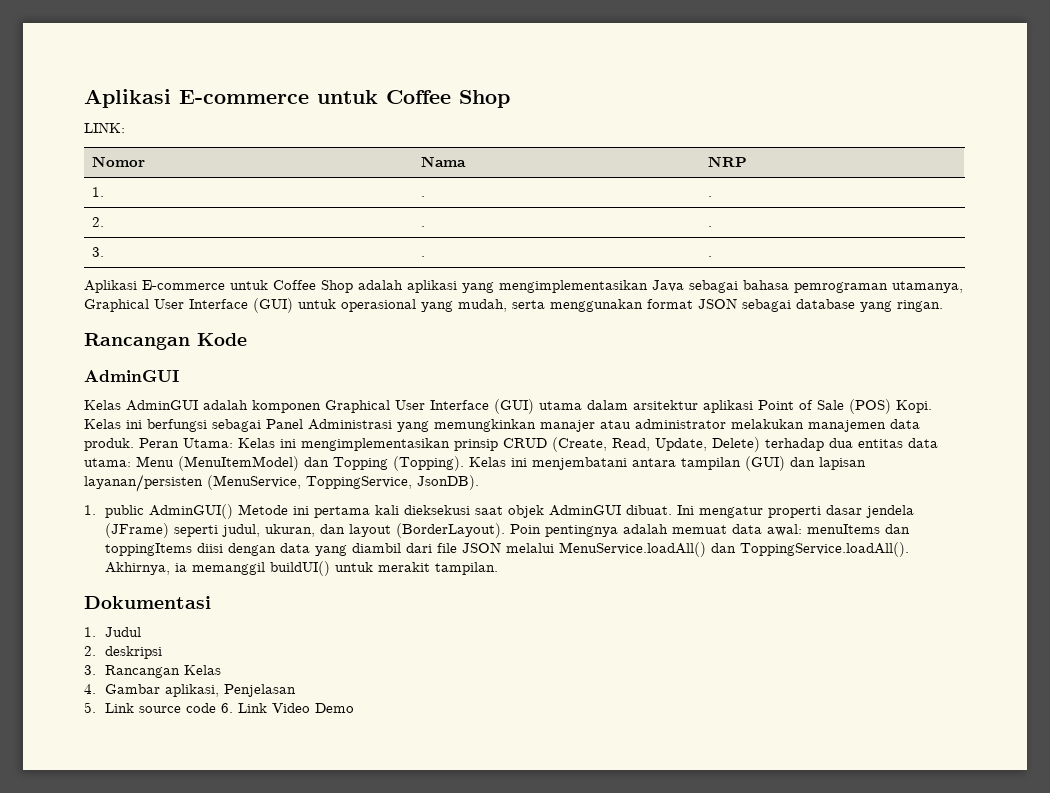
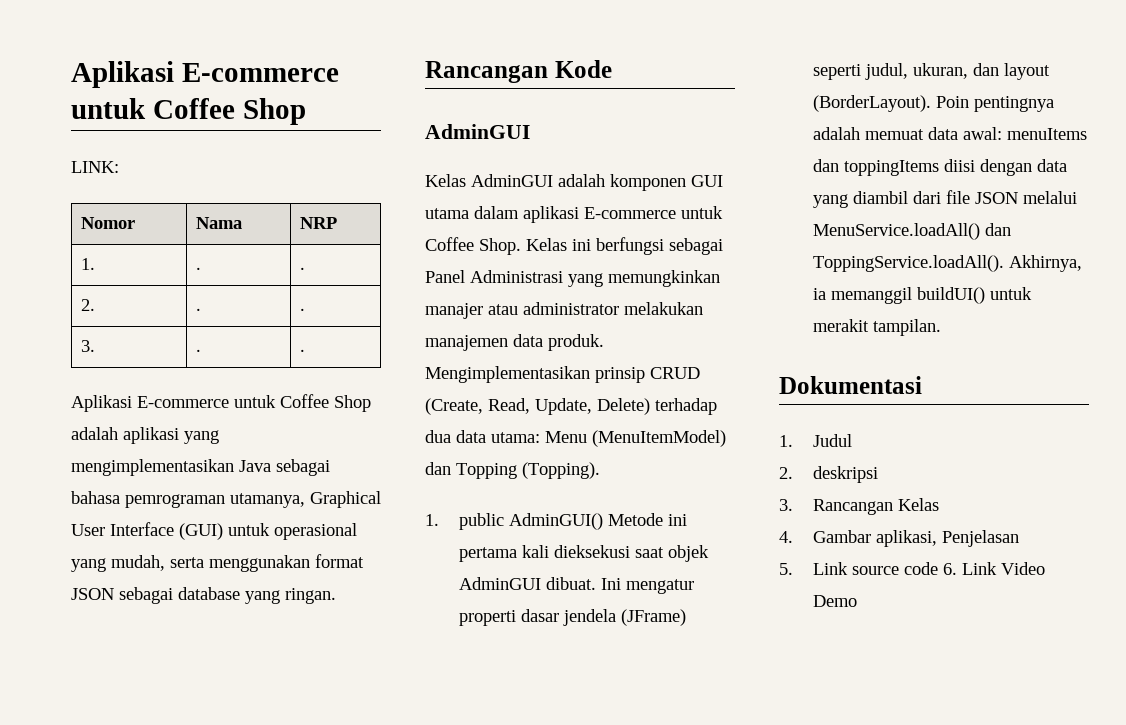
[325,399,932,414] Graphical User Interface (GUI) utama dalam arsitektur aplikasi Point of Sale (POS) Kopi. -> [691,175,723,187] [425,206,723,223] [425,237,521,255] GUI utama dalam aplikasi E-commerce untuk Coffee Shop.
[139,438,450,451] Peran Utama: Kelas ini mengimplementasikan -> [425,366,590,383] Mengimplementasikan
[858,439,903,448] entitas -> (451, 436) none
[469,456,866,471] [84,474,479,492] Kelas ini menjembatani antara tampilan (GUI) dan lapisan layanan/persisten (MenuService, ToppingService, JsonDB). -> (600, 470) none

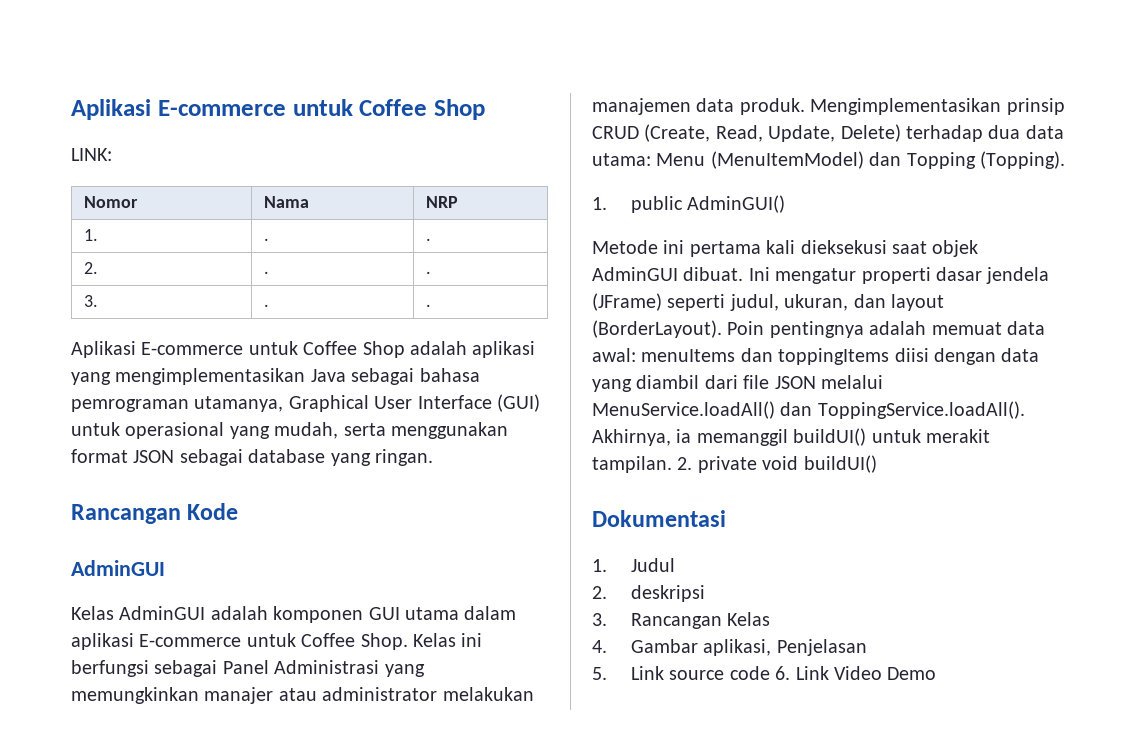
(603, 521) none -> (786, 204) //
(941, 327) none -> [677,455,877,473] 2. private void buildUI()

